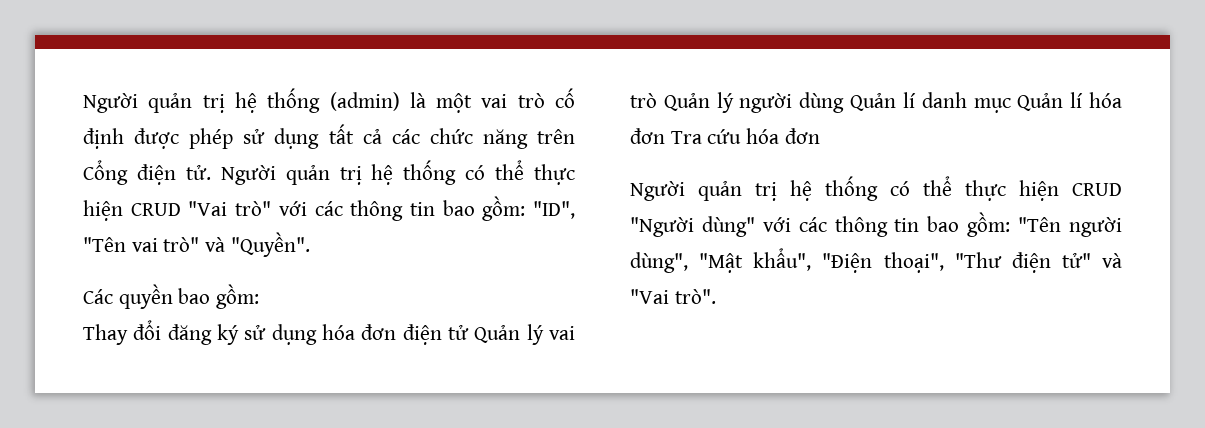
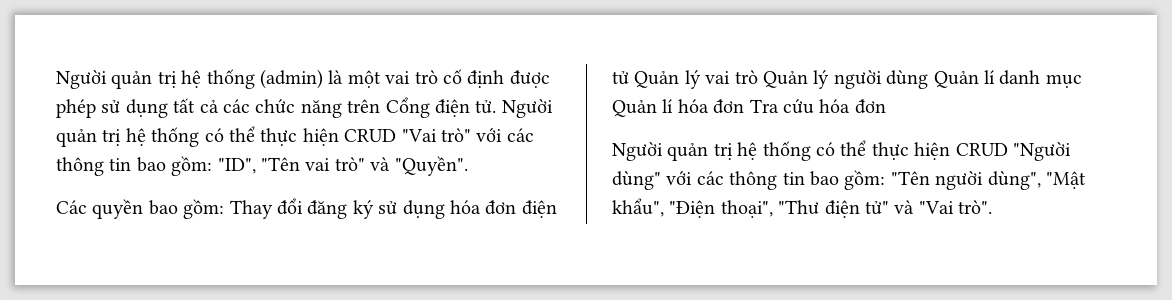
(260, 296) // -> (225, 209) none

